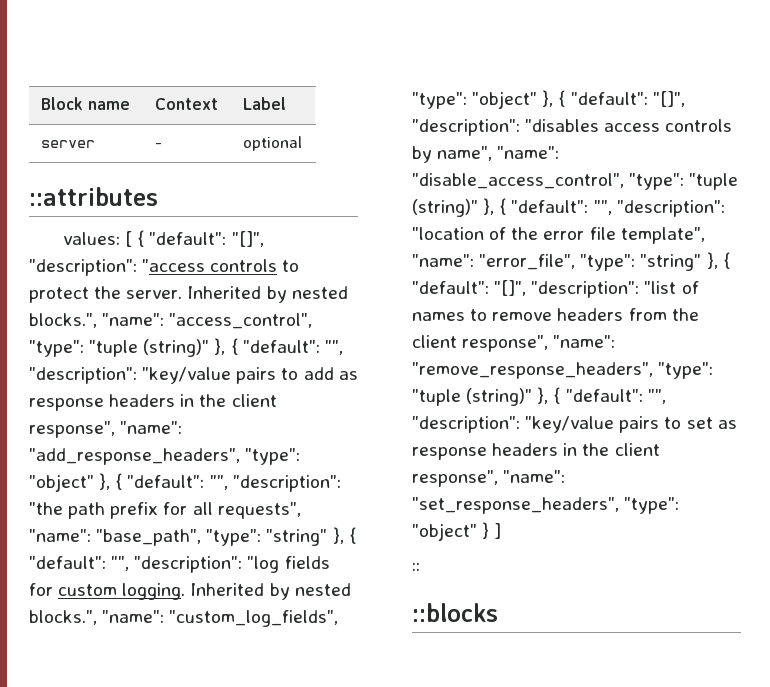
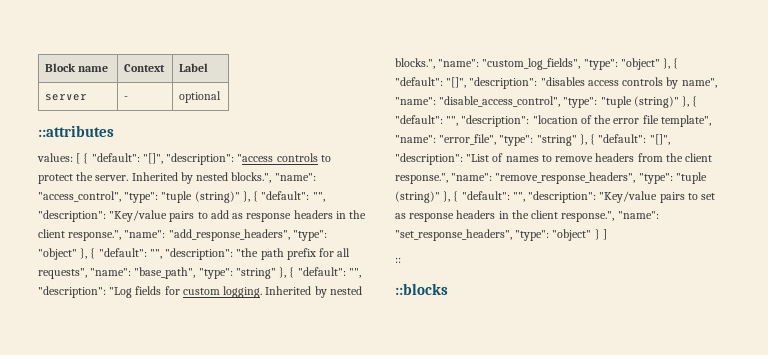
[142,367,232,384] "key/value -> [109,210,168,222] "Key/value
[29,421,115,438] response", -> [68,230,122,241] response.",
[247,556,280,573] "log -> [109,287,133,298] "Log
[644,281,677,294] "list -> [466,154,490,162] "List
[462,335,549,352] response", -> [395,173,448,184] response.",
[525,416,615,433] "key/value -> [599,191,658,203] "Key/value
[412,470,498,487] response", -> [561,211,615,222] response.",

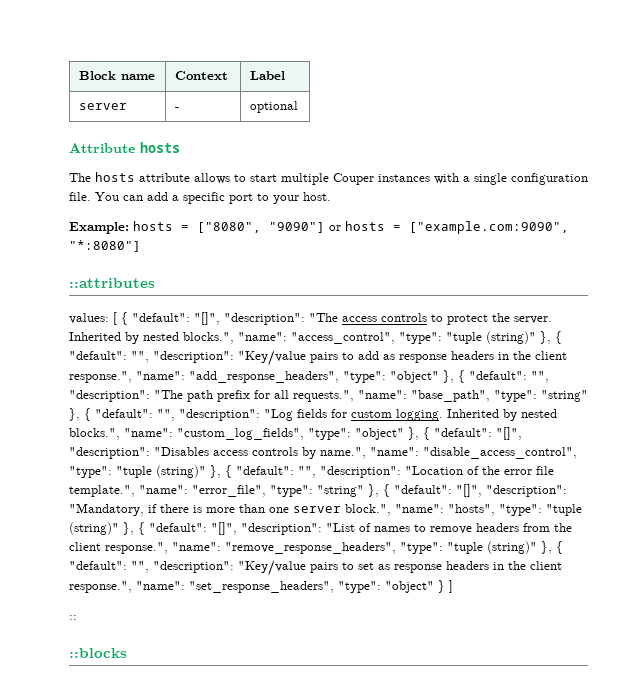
(222, 97) none -> [69,142,180,153] [69,172,588,185] [69,192,331,204] [69,221,569,234] [69,240,141,252] // Attribute hosts // The hosts attribute allows to start multiple Couper instances with a single configuration file. You can add a specific port to your host. // Example: hosts = ["8080", "9090"] or hosts = ["example.com:9090", "*:8080"]
[237,154,274,162] "access -> [309,313,377,322] "The access
[236,248,259,257] "the -> [154,390,183,399] "The
[38,268,87,279] requests", -> [293,390,354,402] requests.",
[540,77,585,86] "disables -> [154,447,209,456] "Disables
[681,78,717,88] name", -> [320,447,366,459] name.",
[532,115,578,124] "location -> [405,466,463,475] "Location
[660,115,711,127] template", -> [69,485,135,497] template.",
(463, 159) none -> [69,503,582,516] [69,522,322,535] "Mandatory, if there is more than one server block.", "name": "hosts", "type": "tuple (string)" }, { "default": "[]", "description":

